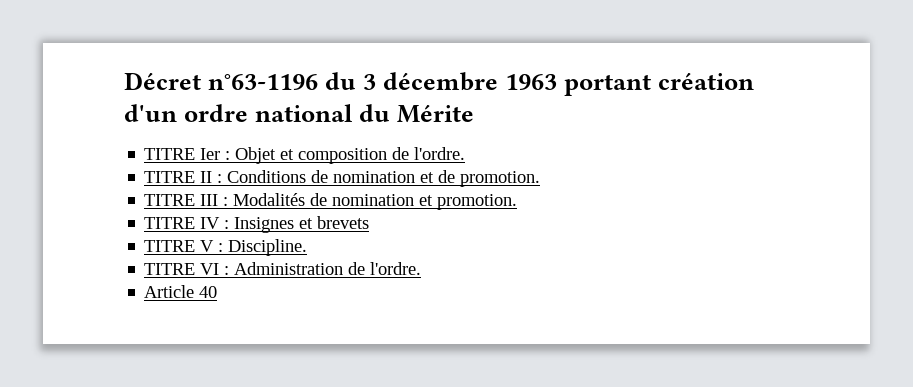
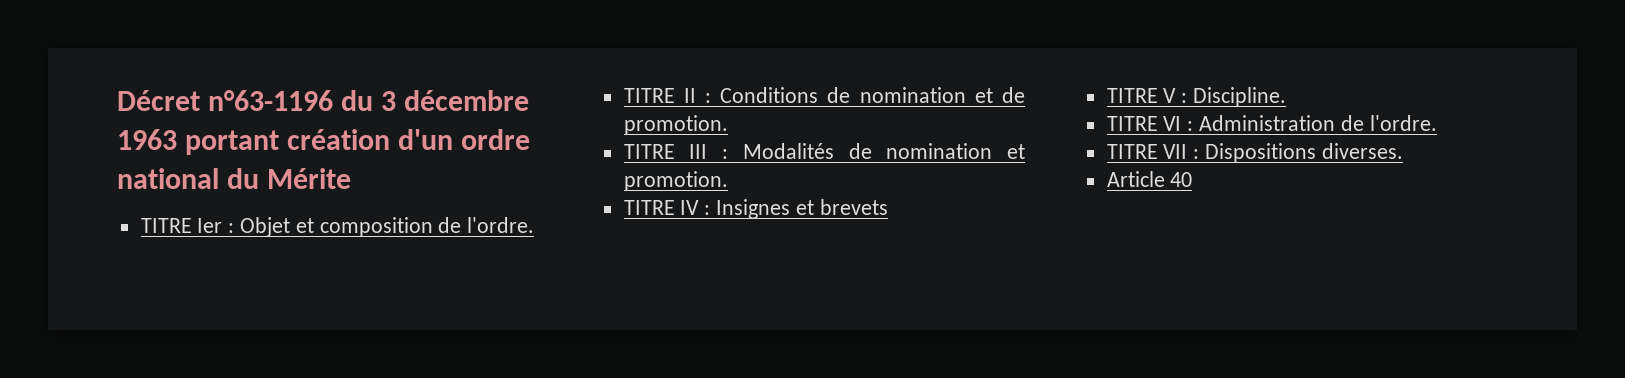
(422, 268) none -> [1106,143,1403,163] // TITRE VII : Dispositions diverses.

